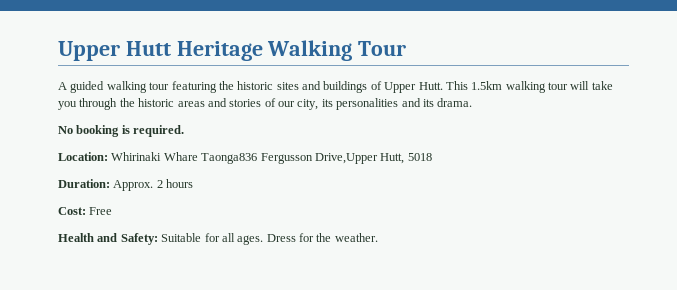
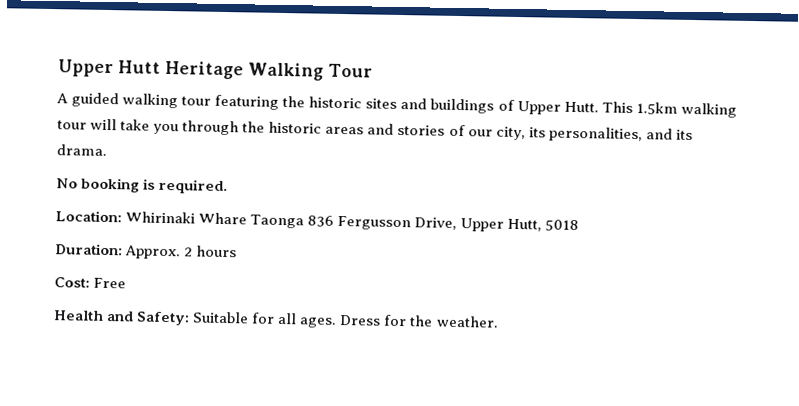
[336,98,399,110] personalities -> [548,126,643,143] personalities,
[201,153,378,164] Taonga836 Fergusson Drive,Upper -> [250,214,505,232] Taonga 836 Fergusson Drive, Upper

